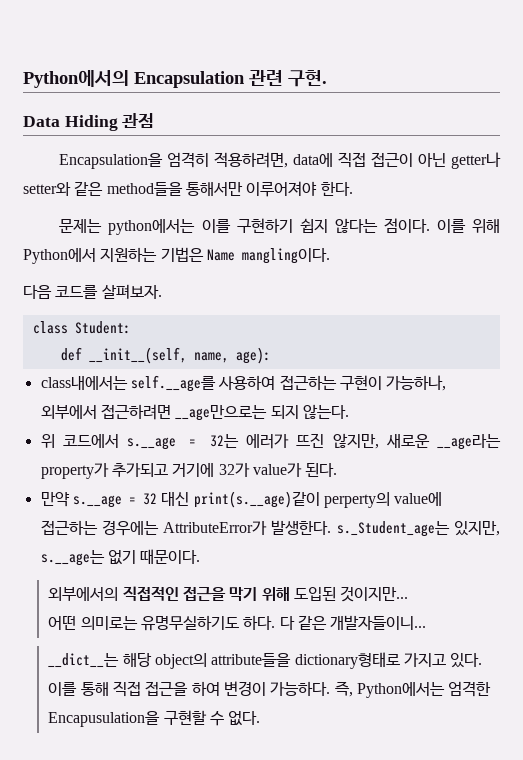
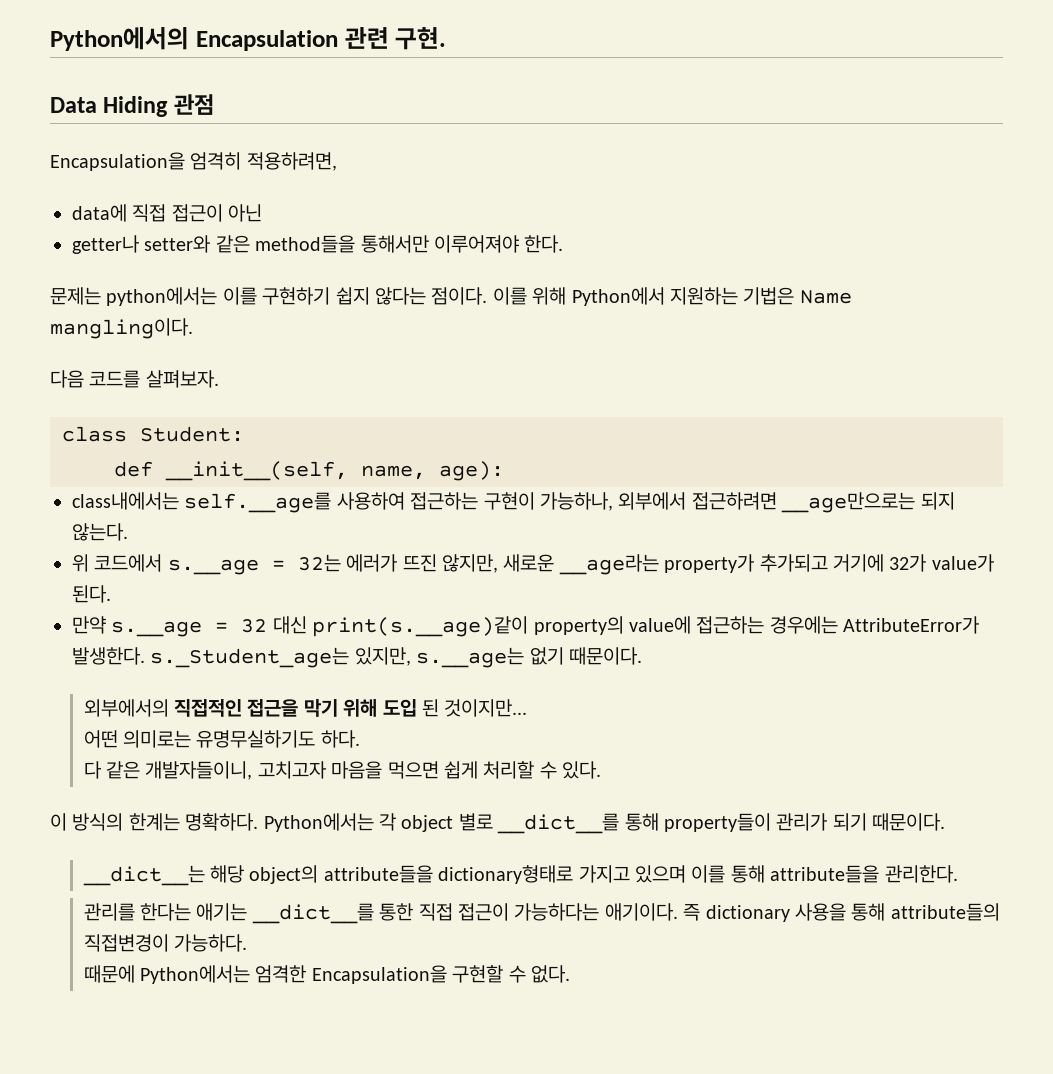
(289, 160) none -> (337, 161) //
(447, 160) none -> (263, 213) //
[323,492,390,508] perperty의 -> [533,616,624,635] property의
[293,587,336,601] 도입된 -> [382,699,439,717] 도입 된
(276, 622) none -> (360, 739) //
[330,615,427,630] 개발자들이니... -> [145,761,602,780] [50,813,946,834] 개발자들이니, 고치고자 마음을 먹으면 쉽게 처리할 수 있다. // 이 방식의 한계는 명확하다. Python에서는 각 object 별로 __dict__를 통해 property들이 관리가 되기 때문이다.
[450,653,483,668] 있다. -> [634,865,686,883] 있으며
[112,681,266,697] 직접 접근을 하여 변경이 -> [770,865,958,883] [83,903,1000,924] [83,934,169,952] attribute들을 관리한다. // 관리를 한다는 애기는 __dict__를 통한 직접 접근이 가능하다는 애기이다. 즉 dictionary 사용을 통해 attribute들의 직접변경이
[334,681,353,697] 즉, -> [83,965,135,983] // 때문에
[48,711,161,727] Encapusulation을 -> [311,965,447,984] Encapsulation을

